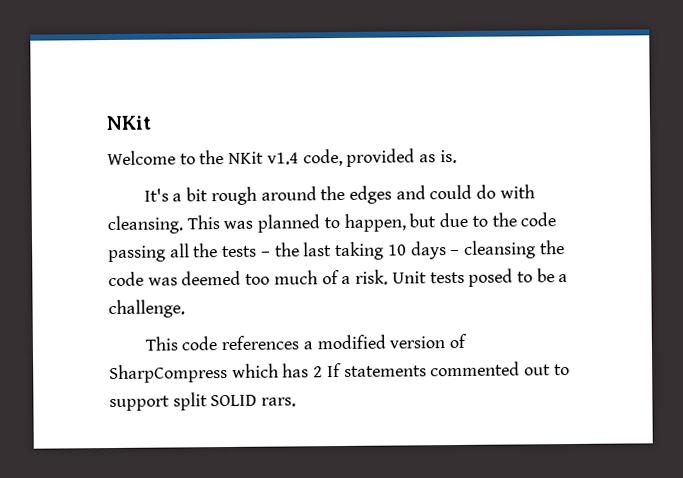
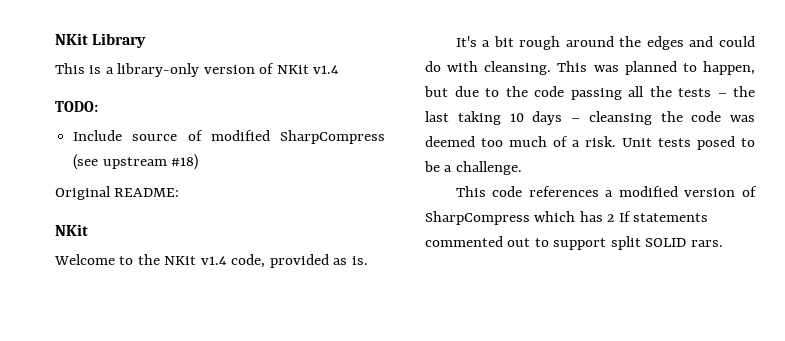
[106,115,152,131] NKit -> [55,33,147,48] [55,63,340,77] [55,101,98,112] [73,130,385,144] [73,154,199,170] [55,186,180,200] [55,224,88,236] NKit Library // This is a library-only version of NKit v1.4 // TODO: // Include source of modified SharpCompress (see upstream #18) // Original README: // NKit

